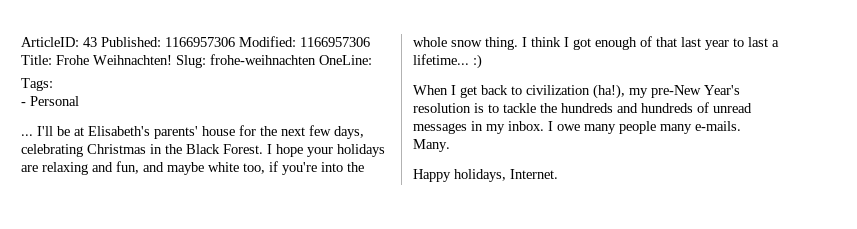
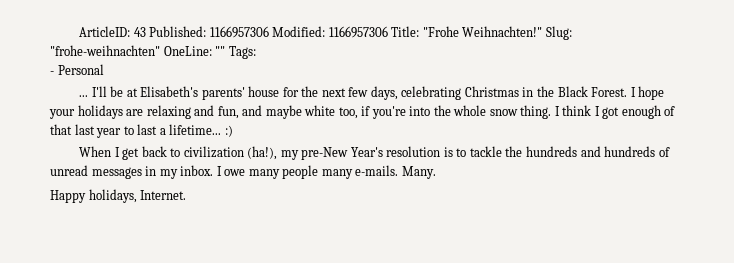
[56,54,316,68] Frohe Weihnachten! Slug: frohe-weihnachten -> [422,26,572,40] [50,45,160,56] "Frohe Weihnachten!" Slug: "frohe-weihnachten"
(372, 60) // -> [215,46,226,56] ""

